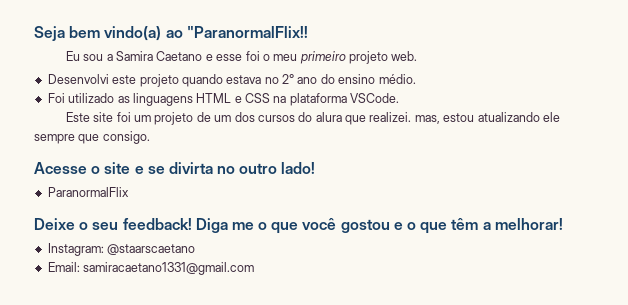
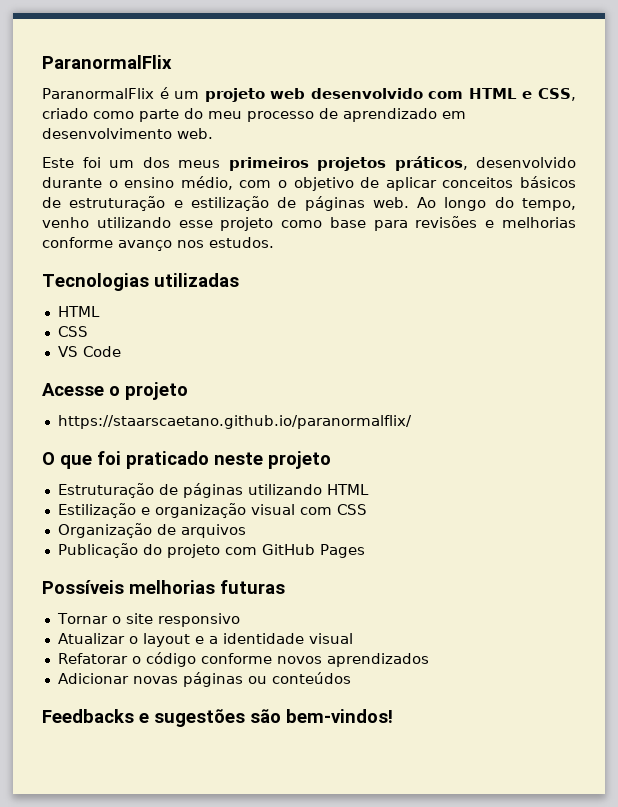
[34,26,308,41] [65,51,418,64] [47,74,416,87] [47,93,400,106] Seja bem vindo(a) ao "ParanormalFlix!! // Eu sou a Samira Caetano e esse foi o meu primeiro projeto web. // Desenvolvi este projeto quando estava no 2° ano do ensino médio. // Foi utilizado as linguagens HTML e CSS na plataforma VSCode. -> [42,55,172,69] [42,87,576,102] [42,108,466,122] [42,128,213,139] ParanormalFlix // ParanormalFlix é um projeto web desenvolvido com HTML e CSS, criado como parte do meu processo de aprendizado em desenvolvimento web.
[93,112,114,122] site -> (74, 162) none
[154,112,560,125] [34,131,150,144] [34,162,316,174] [47,187,129,197] [34,218,563,234] [47,243,196,256] [47,262,255,275] projeto de um dos cursos do alura que realizei. mas, estou atualizando ele sempre que consigo. // Acesse o site e se divirta no outro lado! // ParanormalFlix // Deixe o seu feedback! Diga me o que você gostou e o que têm a melhorar! // Instagram: @staarscaetano // Email: samiracaetano1331@gmail.com -> [142,156,576,171] [42,176,576,191] [42,196,576,211] [42,216,576,231] [42,237,274,251] [42,273,239,291] [57,306,100,317] [57,326,88,337] [57,346,121,357] [42,382,188,400] [57,415,412,429] [42,451,331,469] [57,483,369,498] [57,503,367,518] [57,523,246,538] [57,543,365,558] [42,580,285,594] [56,613,240,627] [57,633,353,647] [57,652,429,667] [57,672,351,687] [42,709,393,727] dos meus primeiros projetos práticos, desenvolvido durante o ensino médio, com o objetivo de aplicar conceitos básicos de estruturação e estilização de páginas web. Ao longo do tempo, venho utilizando esse projeto como base para revisões e melhorias conforme avanço nos estudos. // Tecnologias utilizadas // HTML // CSS // VS Code // Acesse o projeto // https://staarscaetano.github.io/paranormalflix/ // O que foi praticado neste projeto // Estruturação de páginas utilizando HTML // Estilização e organização visual com CSS // Organização de arquivos // Publicação do projeto com GitHub Pages // Possíveis melhorias futuras // Tornar o site responsivo // Atualizar o layout e a identidade visual // Refatorar o código conforme novos aprendizados // Adicionar novas páginas ou conteúdos // Feedbacks e sugestões são bem-vindos!

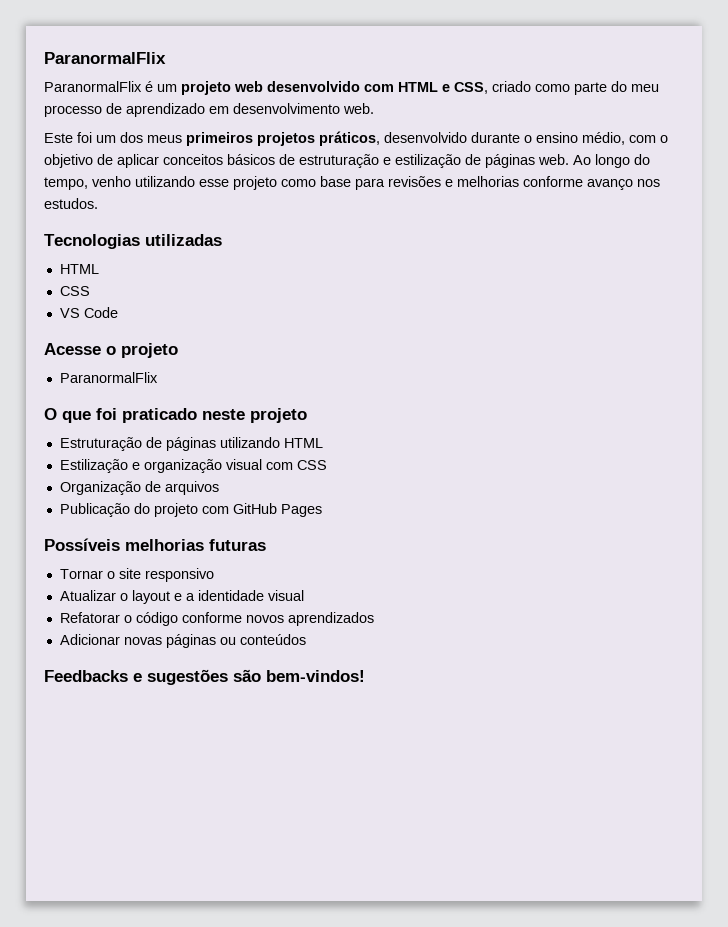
[57,415,412,429] https://staarscaetano.github.io/paranormalflix/ -> [59,372,158,383] ParanormalFlix

